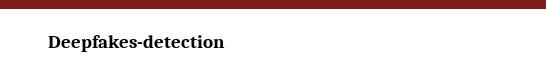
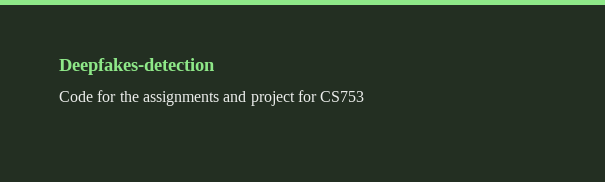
(225, 43) none -> [59,90,365,106] // Code for the assignments and project for CS753

